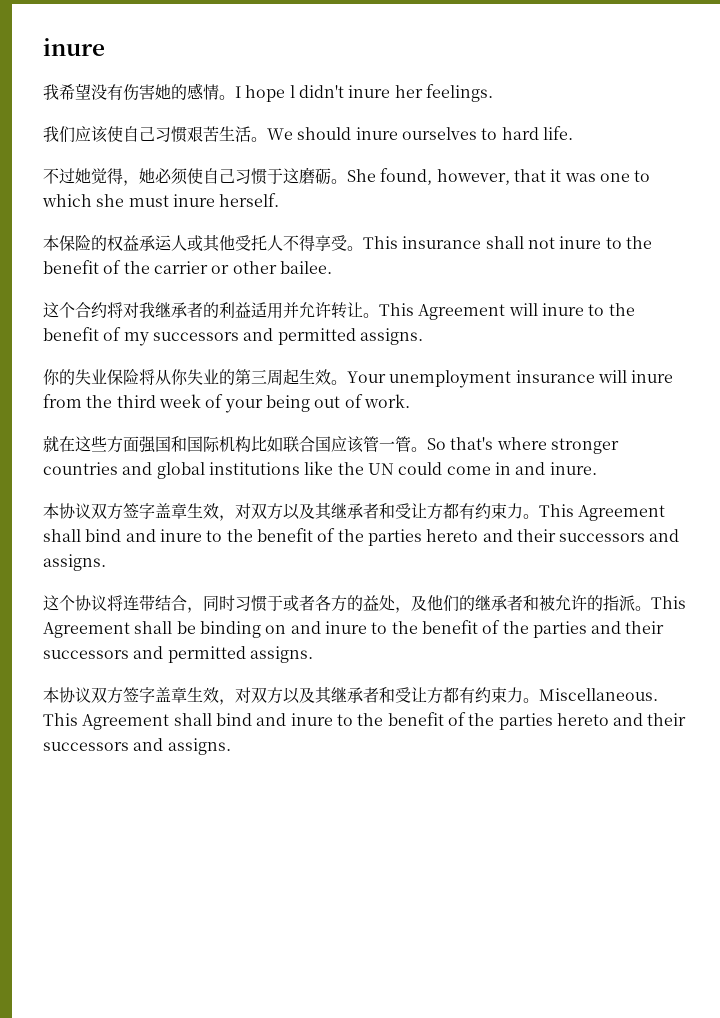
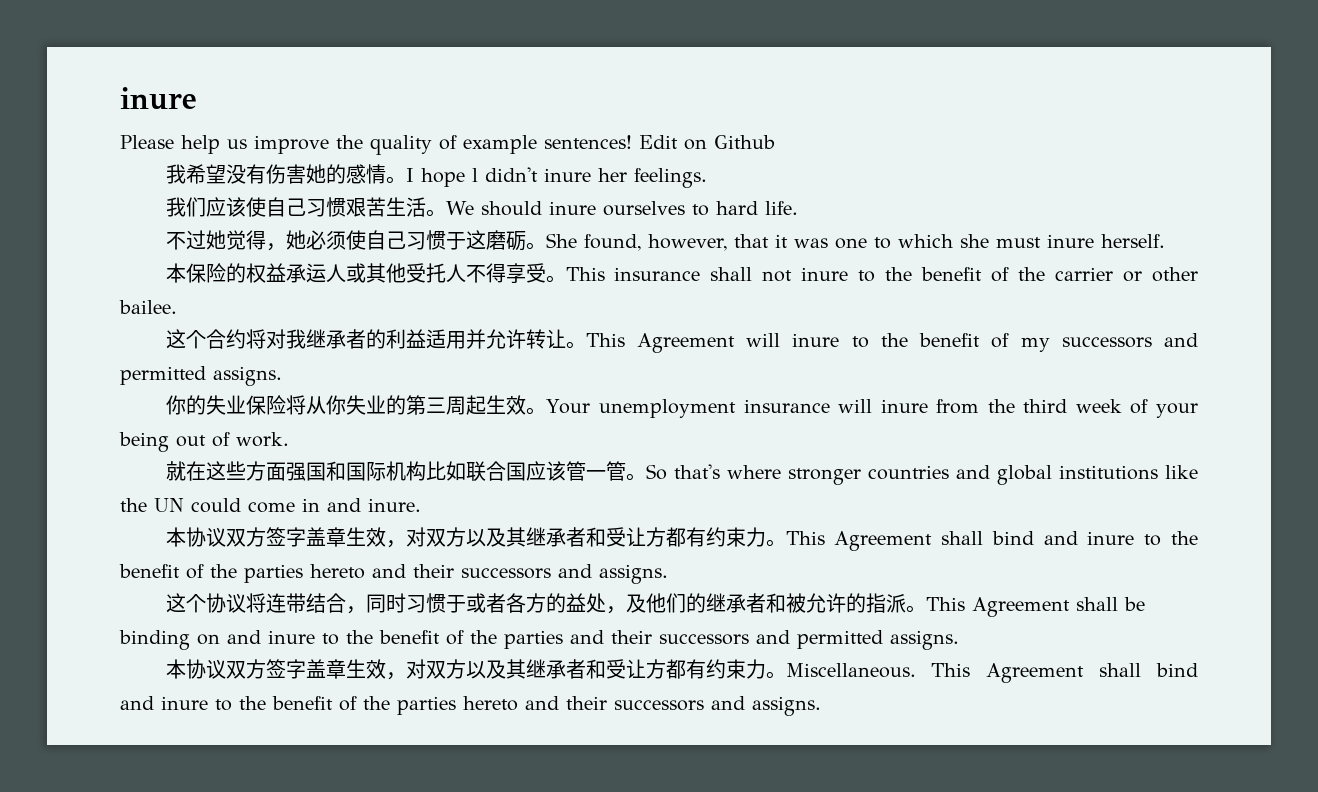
[43,38,105,56] inure -> [120,87,197,110] [120,135,775,155] inure // Please help us improve the quality of example sentences! Edit on Github

